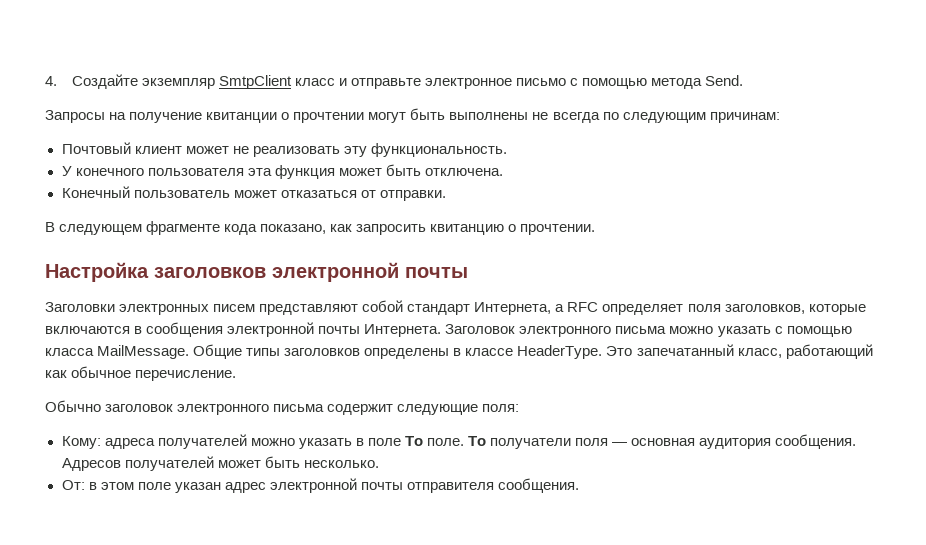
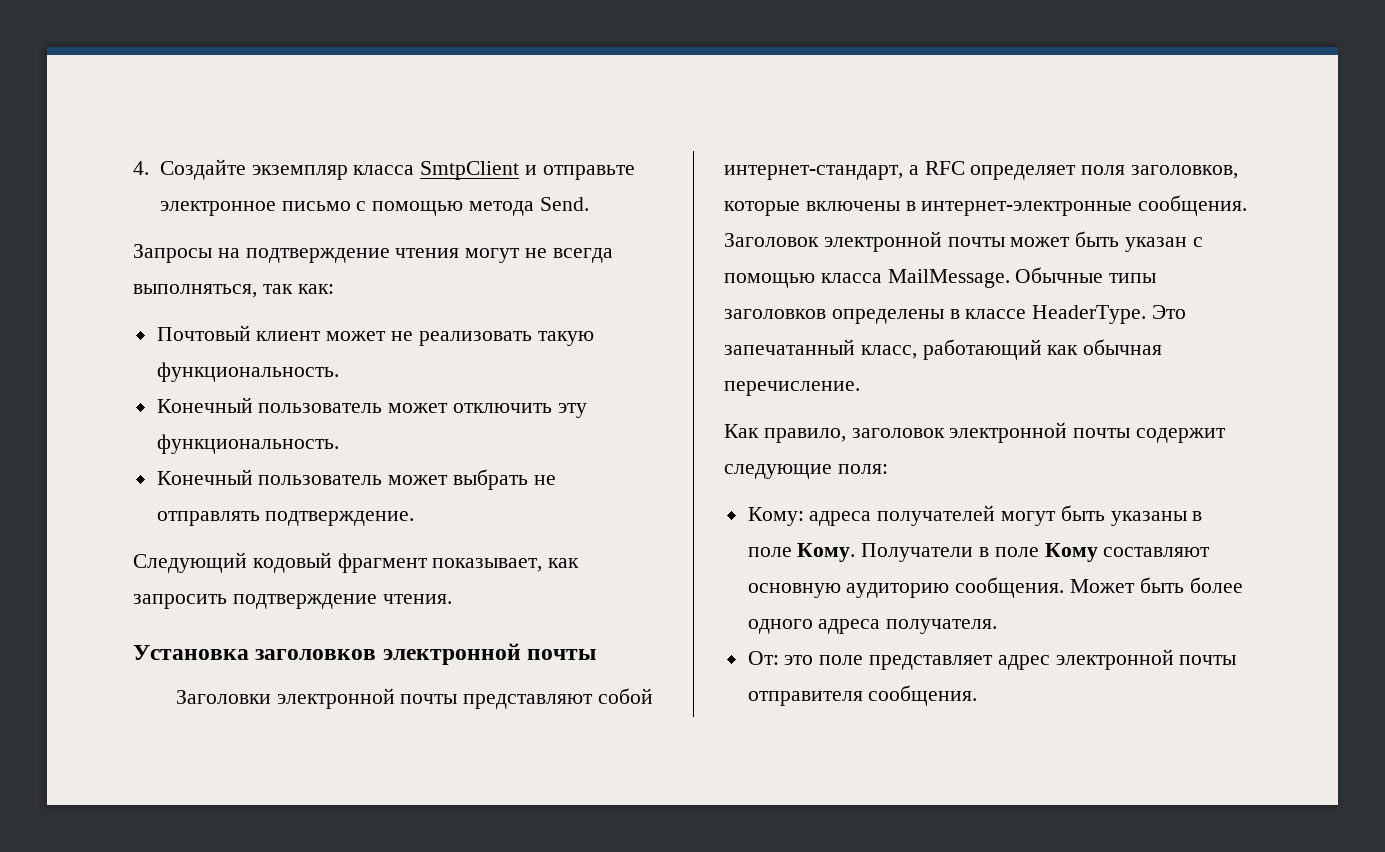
[218,75,335,89] SmtpClient класс -> [353,161,520,180] класса SmtpClient
[129,108,780,123] получение квитанции о прочтении могут быть выполнены не всегда по следующим причинам: -> [245,248,613,263] [133,284,334,298] подтверждение чтения могут не всегда выполняться, так как:
[343,143,507,157] [61,164,503,179] [61,186,446,201] [45,221,596,235] [45,262,468,282] [45,300,552,315] эту функциональность. // У конечного пользователя эта функция может быть отключена. // Конечный пользователь может отказаться от отправки. // В следующем фрагменте кода показано, как запросить квитанцию о прочтении. // Настройка заголовков электронной почты // Заголовки электронных писем представляют собой стандарт Интернета, -> [537,331,594,346] [156,362,339,382] [156,397,587,418] [156,434,339,454] [156,469,556,490] [156,511,415,526] [133,552,580,573] [133,594,452,609] [133,643,597,665] [175,688,654,709] [724,165,903,180] такую функциональность. // Конечный пользователь может отключить эту функциональность. // Конечный пользователь может выбрать не отправлять подтверждение. // Следующий кодовый фрагмент показывает, как запросить подтверждение чтения. // Установка заголовков электронной почты // Заголовки электронной почты представляют собой интернет-стандарт,
[45,322,771,337] включаются в сообщения электронной почты Интернета. Заголовок электронного письма можно указать -> [805,195,1248,216] [724,231,1188,252] включены в интернет-электронные сообщения. Заголовок электронной почты может быть указан
[193,344,243,359] Общие -> [1015,267,1104,283] Обычные
[71,366,132,378] обычное -> [1083,339,1163,355] обычная
[45,400,325,415] Обычно заголовок электронного письма -> [724,422,1131,443] Как правило, заголовок электронной почты
[250,434,857,449] [61,456,379,471] [61,480,221,493] можно указать в поле To поле. To получатели поля — основная аудитория сообщения. Адресов получателей может быть несколько. // От: в этом поле указан -> [1001,505,1203,526] [747,543,1211,562] [747,577,1243,598] [747,619,998,634] [747,651,994,670] могут быть указаны в поле Кому. Получатели в поле Кому составляют основную аудиторию сообщения. Может быть более одного адреса получателя. // От: это поле представляет

